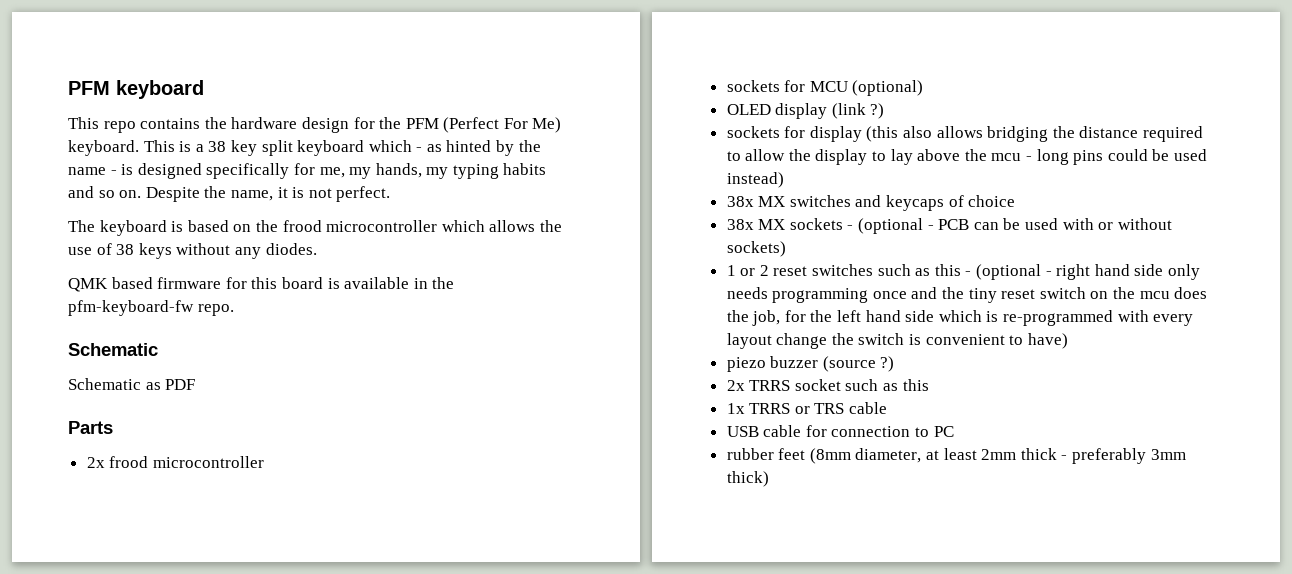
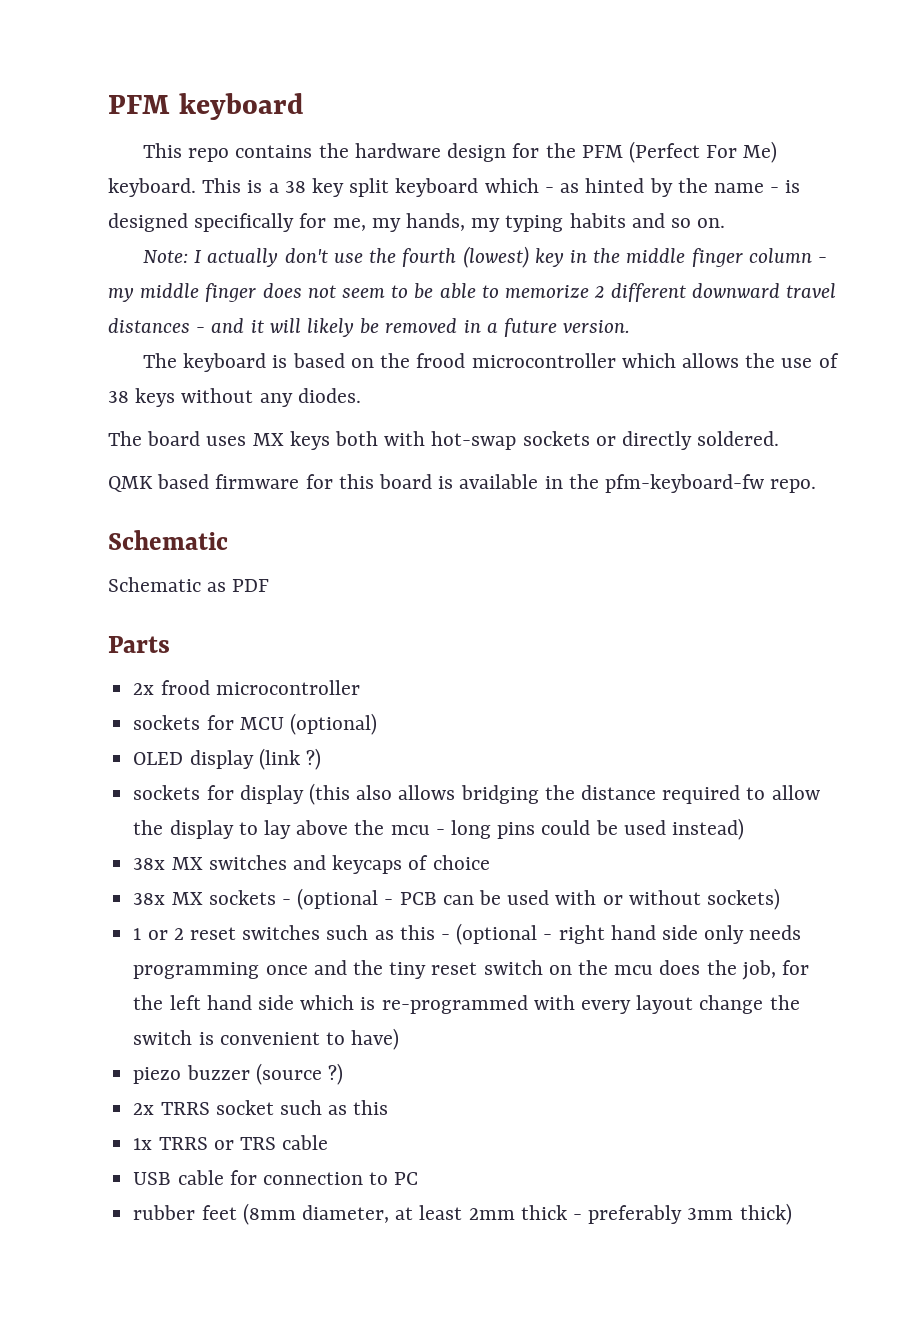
[145,186,391,202] Despite the name, it is not perfect. -> [143,246,828,268] [108,283,836,302] [108,318,631,337] // Note: I actually don't use the fourth (lowest) key in the middle finger column - my middle finger does not seem to be able to memorize 2 different downward travel distances - and it will likely be removed in a future version.
(317, 249) none -> [108,431,780,450] // The board uses MX keys both with hot-swap sockets or directly soldered.

